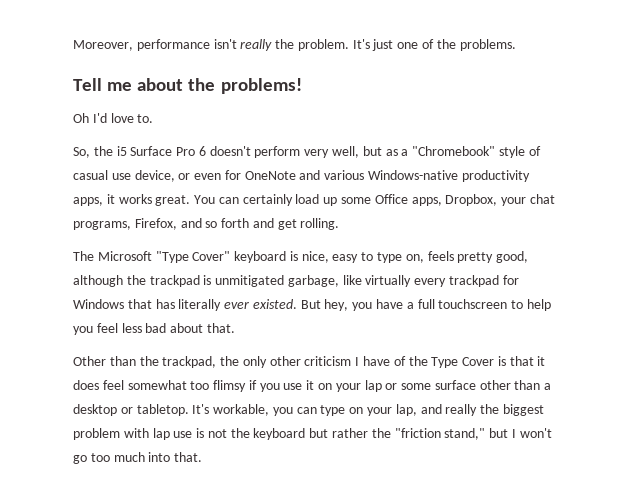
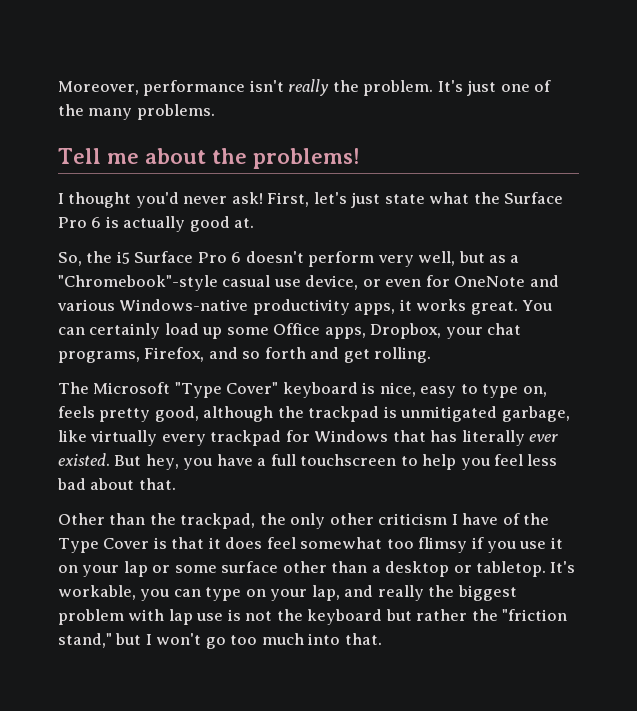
(456, 44) none -> [88,108,133,120] many
[73,113,154,123] Oh I'd love to. -> [58,192,564,208] [58,216,255,232] I thought you'd never ask! First, let's just state what the Surface Pro 6 is actually good at.
[412,146,541,158] "Chromebook" style of -> [58,275,218,291] "Chromebook"-style

